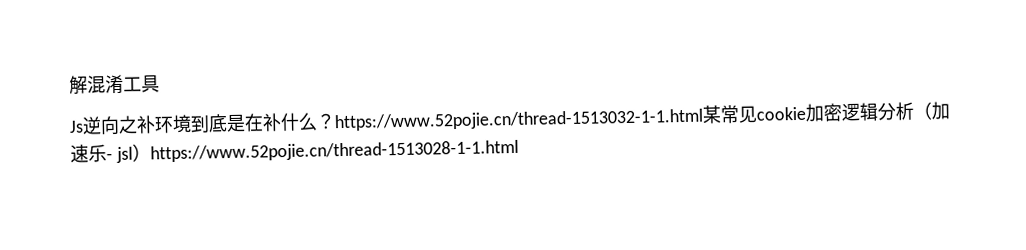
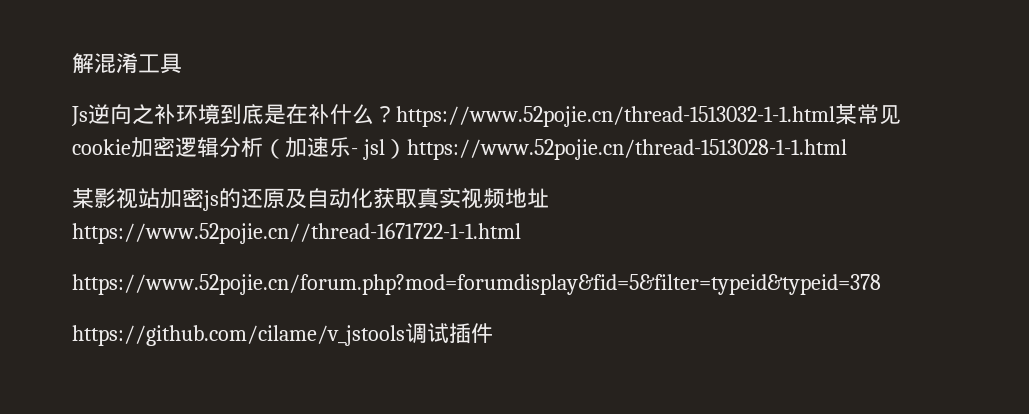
(519, 151) none -> [72,188,549,211] [72,223,521,244] [72,274,881,295] [72,323,493,346] // 某影视站加密js的还原及自动化获取真实视频地址https://www.52pojie.cn//thread-1671722-1-1.html // https://www.52pojie.cn/forum.php?mod=forumdisplay&fid=5&filter=typeid&typeid=378 // https://github.com/cilame/v_jstools调试插件

